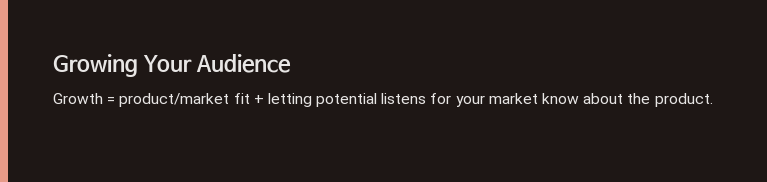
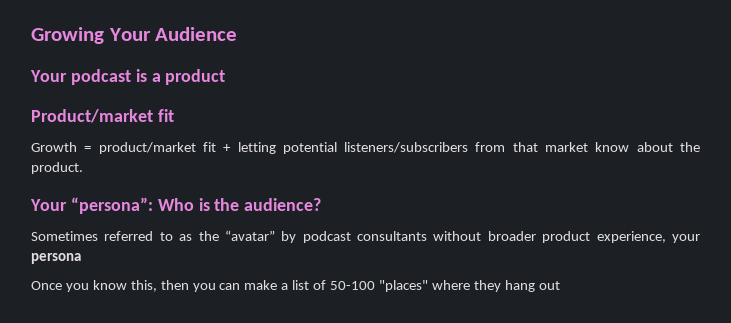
(291, 63) none -> [30,69,226,85] [31,109,174,123] // Your podcast is a product // Product/market fit
[381,93,485,107] listens for your -> [344,142,538,153] listeners/subscribers from that
(713, 100) none -> [30,197,322,214] [31,230,700,243] [31,253,81,264] [31,280,560,292] // Your “persona”: Who is the audience? // Sometimes referred to as the “avatar” by podcast consultants without broader product experience, your persona // Once you know this, then you can make a list of 50-100 "places" where they hang out

